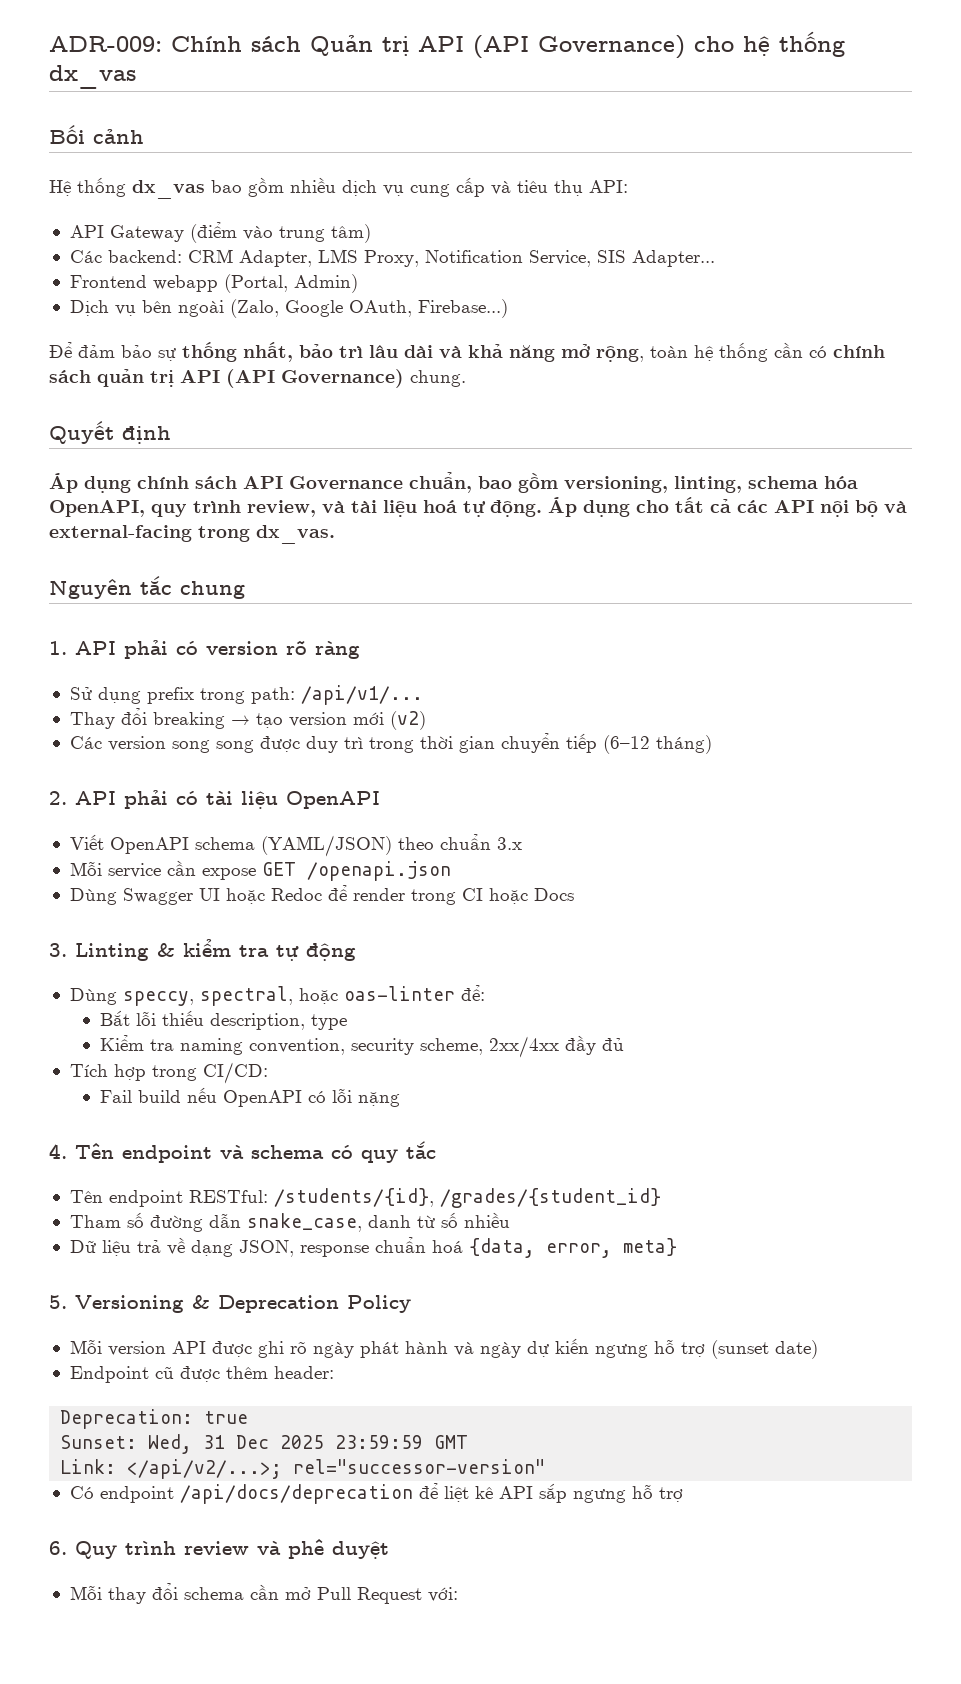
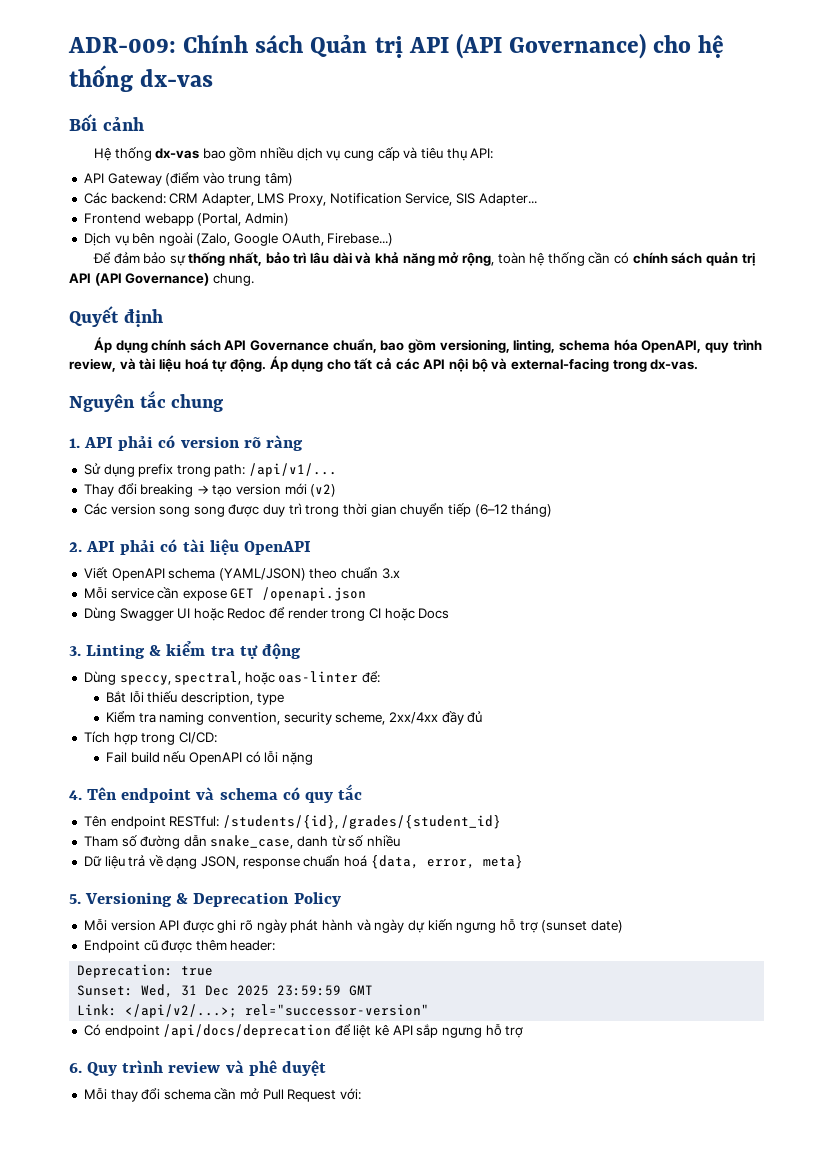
[49,65,136,89] dx_vas -> [140,69,214,87] dx-vas
[132,180,205,199] dx_vas -> [155,148,200,159] dx-vas
[256,525,335,544] dx_vas. -> [650,359,699,370] dx-vas.

